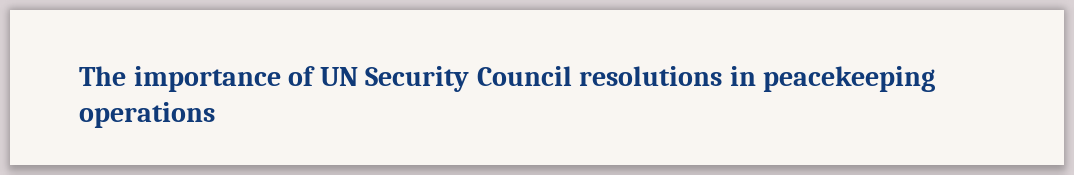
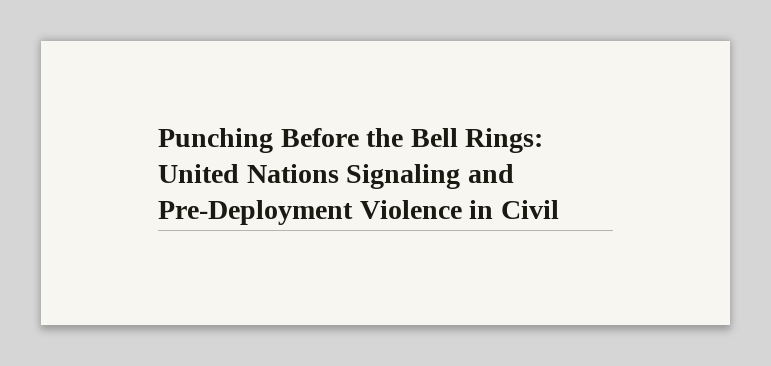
[79,66,936,92] [79,102,215,128] The importance of UN Security Council resolutions in peacekeeping operations -> [158,128,544,153] [158,164,514,189] [158,200,559,225] Punching Before the Bell Rings: United Nations Signaling and Pre-Deployment Violence in Civil

